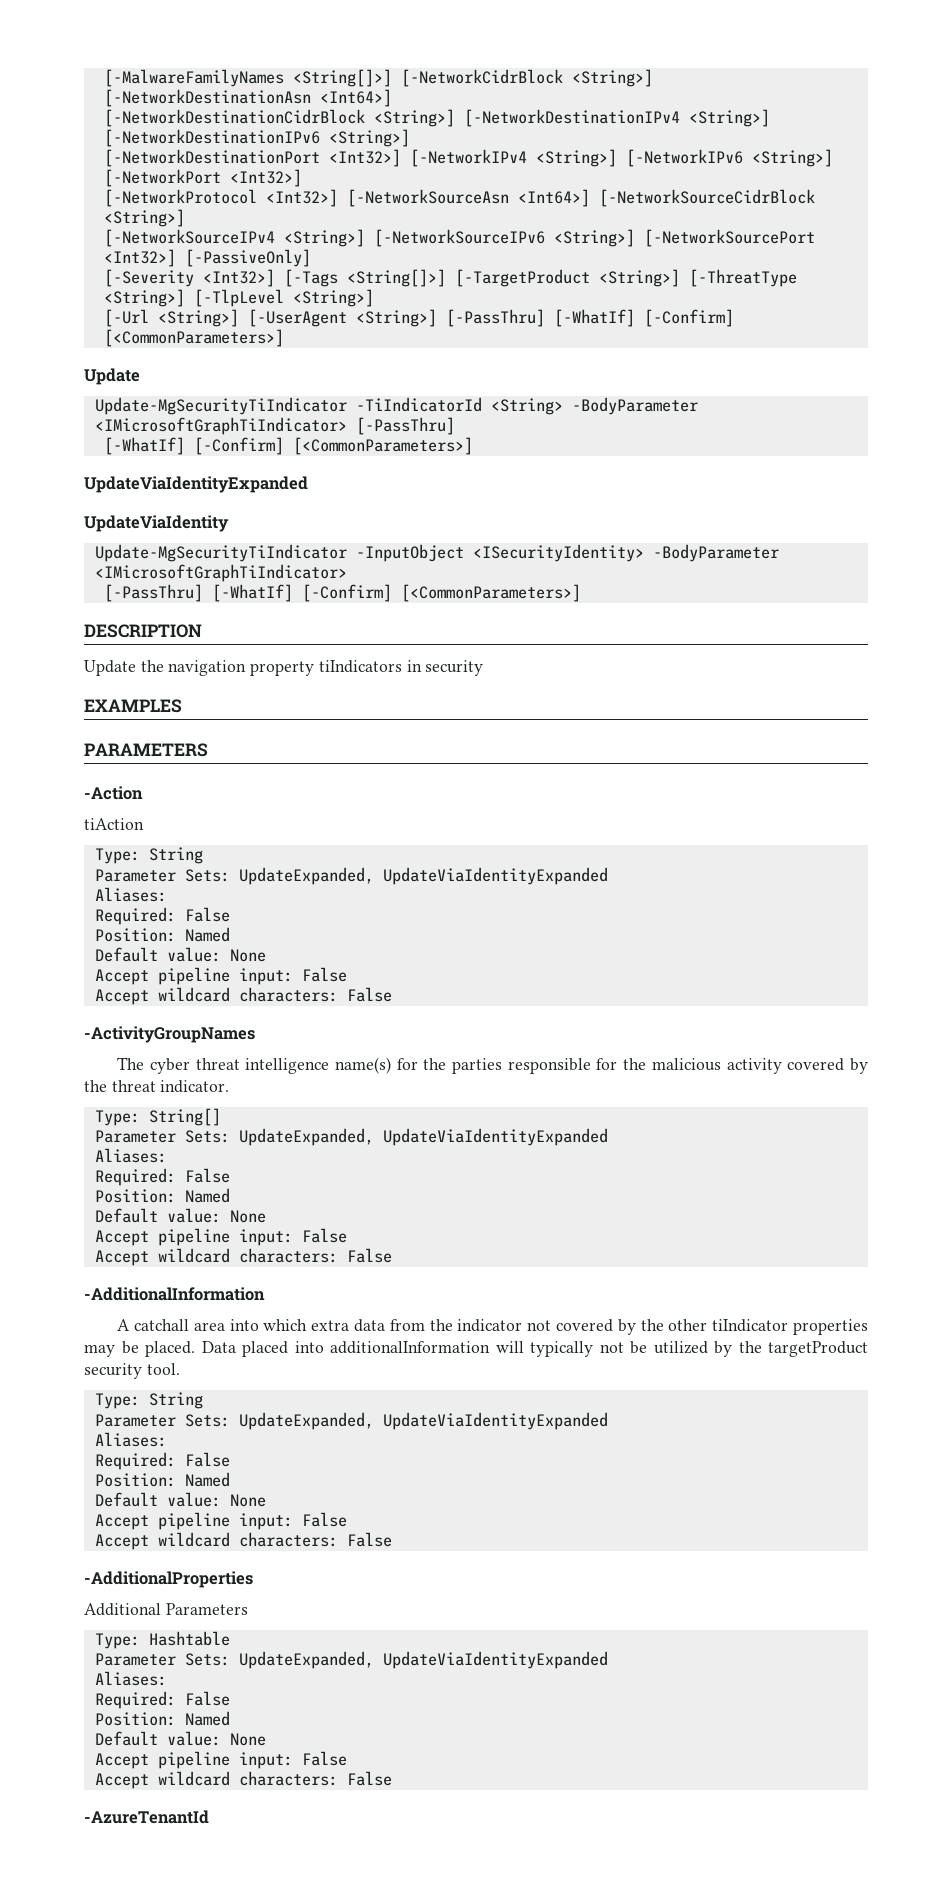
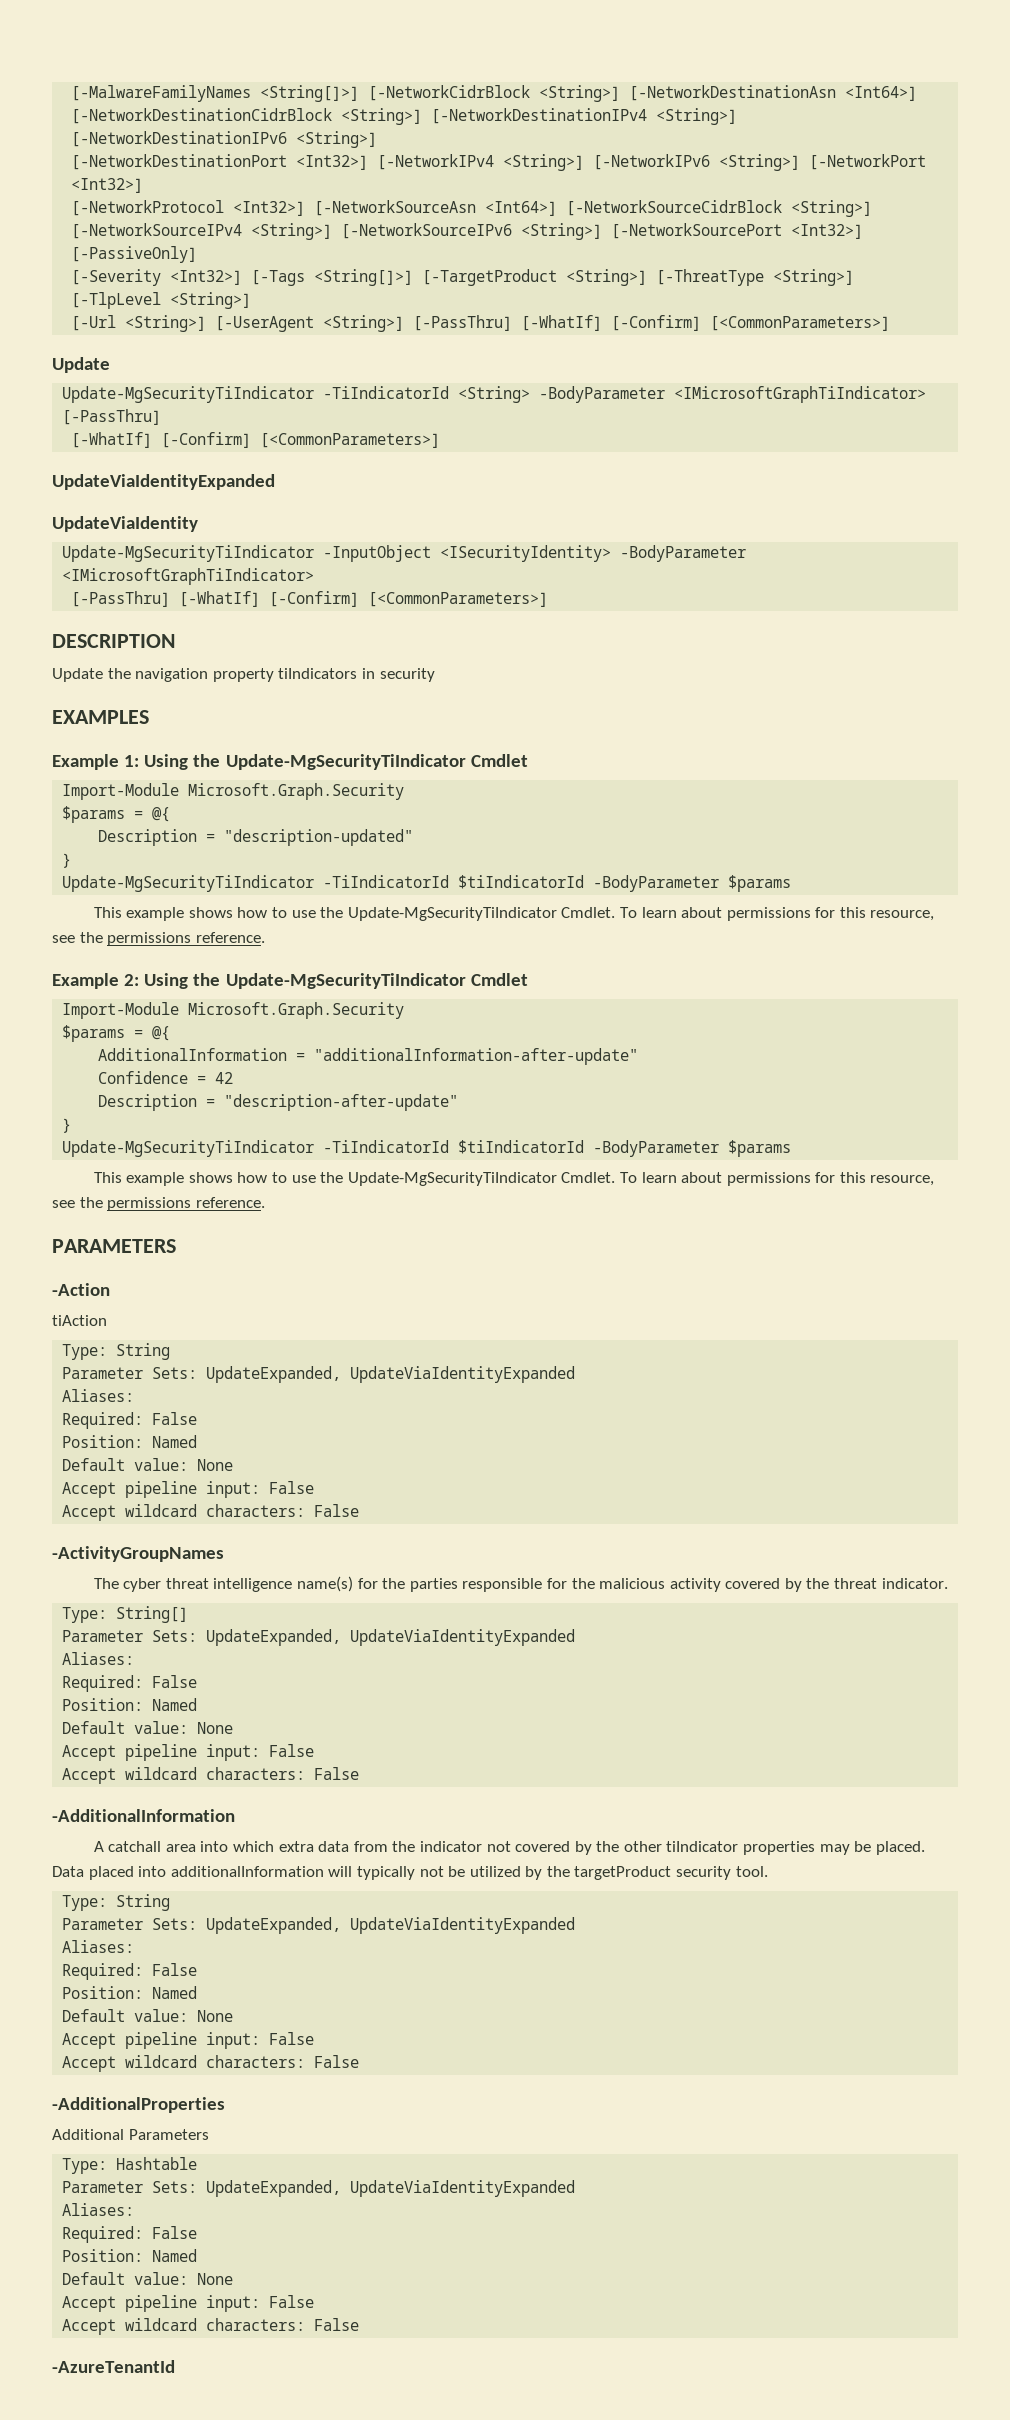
(182, 706) none -> [52,754,528,770] [62,783,405,800] [62,806,171,823] [98,829,414,846] [62,853,72,868] [62,875,792,892] [93,907,935,921] [52,932,265,946] [52,973,528,989] [62,1002,405,1019] [62,1025,171,1042] [98,1048,639,1065] [98,1071,234,1084] [98,1094,459,1111] [62,1118,72,1133] [62,1140,792,1157] [93,1172,935,1186] [52,1197,265,1211] // Example 1: Using the Update-MgSecurityTiIndicator Cmdlet // Import-Module Microsoft.Graph.Security // $params = @{ // Description = "description-updated" // } // Update-MgSecurityTiIndicator -TiIndicatorId $tiIndicatorId -BodyParameter $params // This example shows how to use the Update-MgSecurityTiIndicator Cmdlet. To learn about permissions for this resource, see the permissions reference. // Example 2: Using the Update-MgSecurityTiIndicator Cmdlet // Import-Module Microsoft.Graph.Security // $params = @{ // AdditionalInformation = "additionalInformation-after-update" // Confidence = 42 // Description = "description-after-update" // } // Update-MgSecurityTiIndicator -TiIndicatorId $tiIndicatorId -BodyParameter $params // This example shows how to use the Update-MgSecurityTiIndicator Cmdlet. To learn about permissions for this resource, see the permissions reference.

